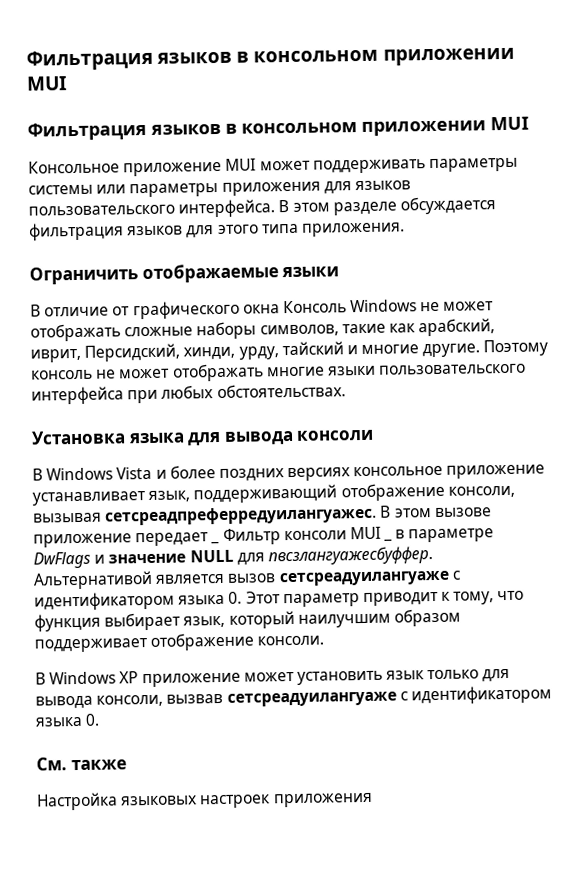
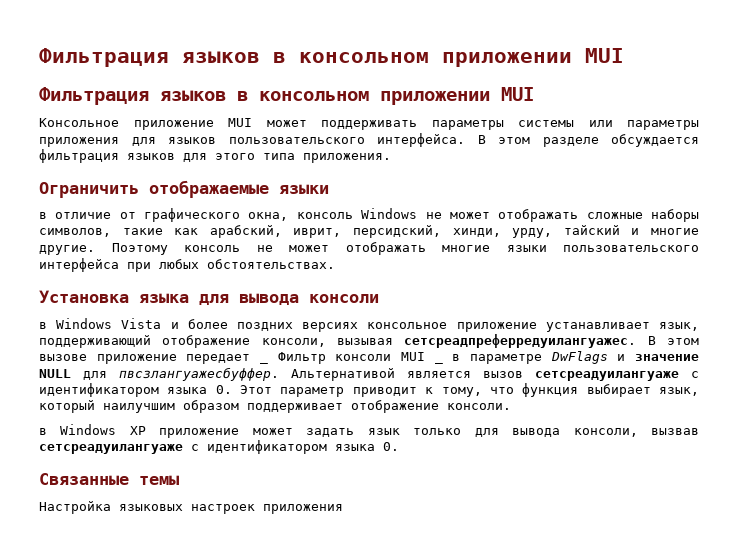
[30,304,41,317] В -> [39,212,47,219] в
[242,300,347,314] окна Консоль -> [248,212,353,221] окна, консоль
[84,343,181,362] Персидский, -> [353,225,441,238] персидский,
[32,468,43,481] В -> [39,322,47,329] в
[35,672,46,685] В -> [39,428,47,435] в
[296,670,383,685] установить -> [306,428,355,437] задать
[36,757,127,771] См. также -> [39,473,179,485] Связанные темы

